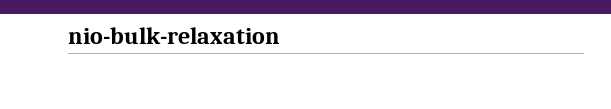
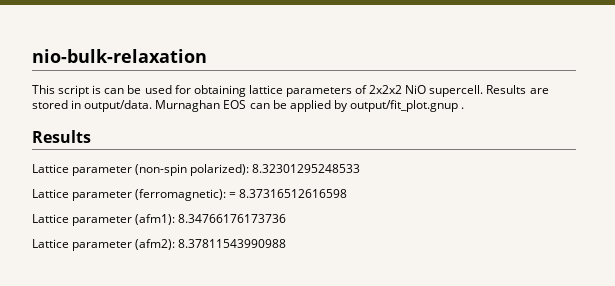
(280, 35) none -> [32,85,549,97] [32,100,465,112] [32,130,91,143] [32,164,361,176] [32,189,348,201] [32,214,287,226] [32,239,287,251] // This script is can be used for obtaining lattice parameters of 2x2x2 NiO supercell. Results are stored in output/data. Murnaghan EOS can be applied by output/fit_plot.gnup . // Results // Lattice parameter (non-spin polarized): 8.32301295248533 // Lattice parameter (ferromagnetic): = 8.37316512616598 // Lattice parameter (afm1): 8.34766176173736 // Lattice parameter (afm2): 8.37811543990988

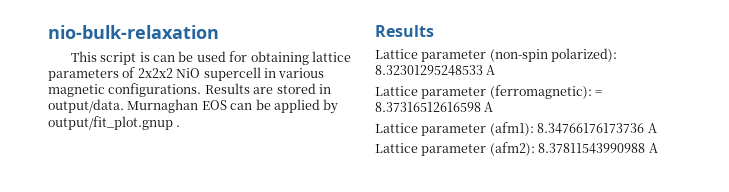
[429,85,484,97] supercell. -> [203,67,325,81] [48,83,202,97] supercell in various magnetic configurations.
(361, 168) none -> [486,65,496,75] A
(348, 193) none -> [484,102,494,112] A
(287, 218) none -> [647,123,657,133] A
(287, 243) none -> [648,143,658,153] A

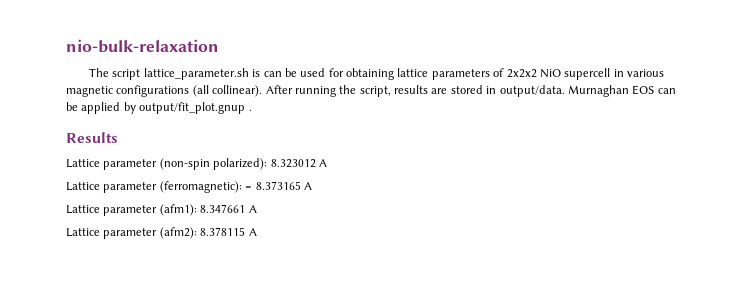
[70,51,137,65] This script -> [89,68,249,80] The script lattice_parameter.sh
[108,83,250,97] configurations. Results -> [116,85,428,97] configurations (all collinear). After running the script, results
[375,65,483,76] 8.32301295248533 -> [270,159,316,168] 8.323012
[375,102,481,112] 8.37316512616598 -> [255,181,301,190] 8.373165
[537,123,645,134] 8.34766176173736 -> [200,204,246,213] 8.347661
[538,143,646,154] 8.37811543990988 -> [200,227,246,236] 8.378115

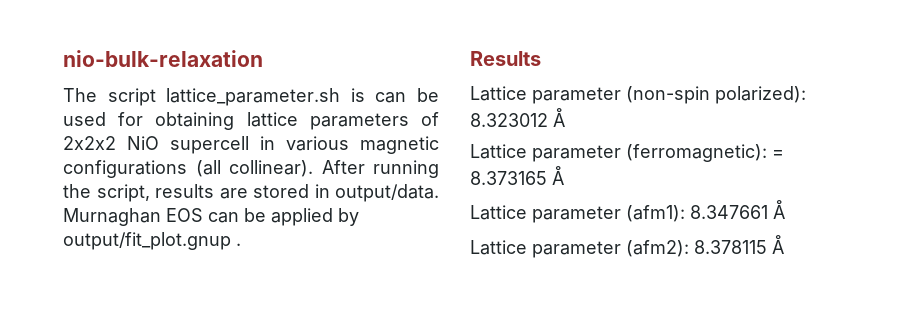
[318,159,327,167] A -> [553,108,565,127] Å
[303,182,312,190] A -> [552,166,564,185] Å
[248,205,257,213] A -> [773,200,785,219] Å
[248,228,257,236] A -> [772,235,784,254] Å

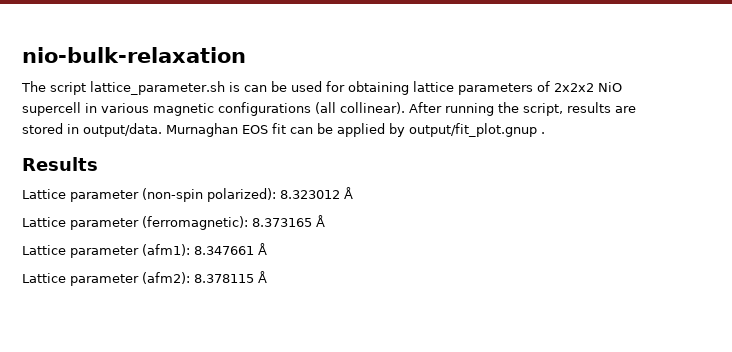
(203, 215) none -> [272,123,286,134] fit
[772,150,784,158] = -> (248, 223) none

